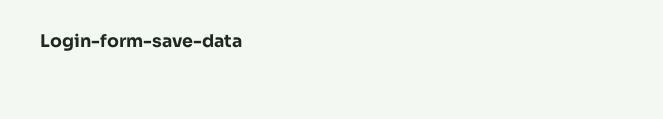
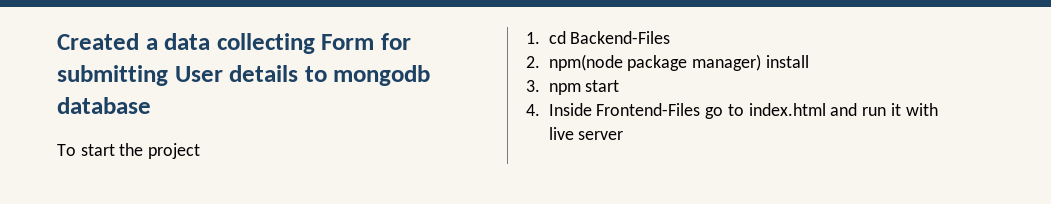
[40,33,242,51] Login-form-save-data -> [57,33,412,54] [57,65,431,86] [57,97,151,114] [57,143,201,159] [526,31,671,44] [526,54,809,71] [526,80,620,95] [526,103,938,119] [548,127,624,140] Created a data collecting Form for submitting User details to mongodb database // To start the project // 1. cd Backend-Files // 2. npm(node package manager) install // 3. npm start // 4. Inside Frontend-Files go to index.html and run it with live server

